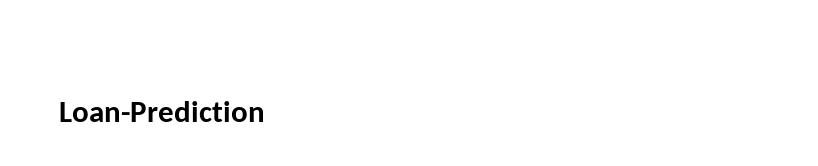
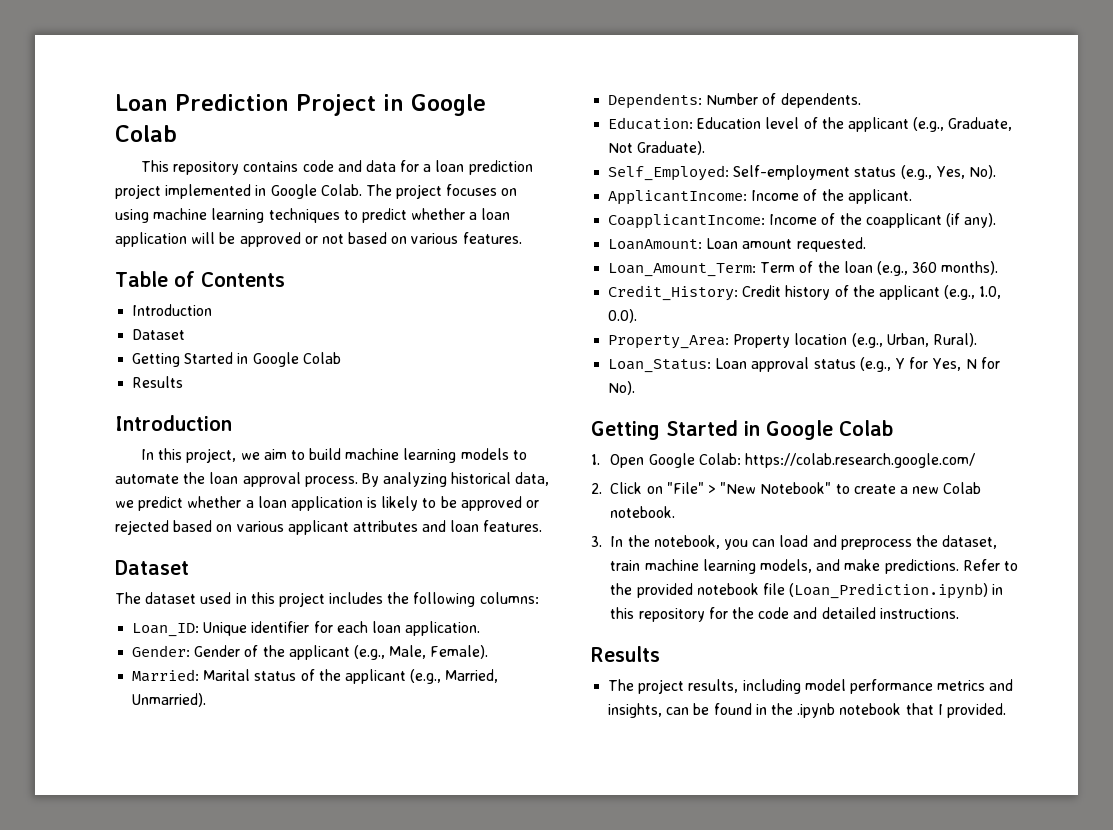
[59,101,265,122] Loan-Prediction -> [115,94,486,116] [115,125,177,142] [141,160,533,175] [115,184,518,199] [115,208,511,223] [115,232,522,247] [115,271,285,287] [132,304,213,316] [132,329,186,340] [132,352,341,367] [132,376,184,388] [115,415,232,431] [141,448,527,463] [115,472,550,487] [115,496,540,511] [115,520,543,535] [115,560,189,575] [115,592,539,607] [132,621,481,637] [132,645,489,660] [132,669,499,684] [132,693,207,707] [608,93,861,109] [608,117,1013,132] [608,141,706,155] [608,165,996,181] [608,189,912,205] [608,213,997,229] [608,237,866,252] [608,261,999,277] [608,285,1002,301] [608,309,638,323] [608,333,977,349] [608,357,1000,373] [608,381,636,395] [591,420,893,440] [591,453,975,468] [591,482,982,494] [610,506,676,518] [591,535,998,550] [610,559,1018,574] [610,583,1004,599] [610,607,959,622] [591,646,660,662] [608,679,1014,694] [608,703,1006,718] Loan Prediction Project in Google Colab // This repository contains code and data for a loan prediction project implemented in Google Colab. The project focuses on using machine learning techniques to predict whether a loan application will be approved or not based on various features. // Table of Contents // Introduction // Dataset // Getting Started in Google Colab // Results // Introduction // In this project, we aim to build machine learning models to automate the loan approval process. By analyzing historical data, we predict whether a loan application is likely to be approved or rejected based on various applicant attributes and loan features. // Dataset // The dataset used in this project includes the following columns: // Loan_ID: Unique identifier for each loan application. // Gender: Gender of the applicant (e.g., Male, Female). // Married: Marital status of the applicant (e.g., Married, Unmarried). // Dependents: Number of dependents. // Education: Education level of the applicant (e.g., Graduate, Not Graduate). // Self_Employed: Self-employment status (e.g., Yes, No). // ApplicantIncome: Income of the applicant. // CoapplicantIncome: Income of the coapplicant (if any). // LoanAmount: Loan amount requested. // Loan_Amount_Term: Term of the loan (e.g., 360 months). // Credit_History: Credit history of the applicant (e.g., 1.0, 0.0). // Property_Area: Property location (e.g., Urban, Rural). // Loan_Status: Loan approval status (e.g., Y for Yes, N for No). // Getting Started in Google Colab // 1. Open Google Colab: https://colab.research.google.com/ // 2. Click on "File" > "New Notebook" to create a new Colab notebook. // 3. In the notebook, you can load and preprocess the dataset, train machine learning models, and make predictions. Refer to the provided notebook file (Loan_Prediction.ipynb) in this repository for the code and detailed instructions. // Results // The project results, including model performance metrics and insights, can be found in the .ipynb notebook that I provided.

